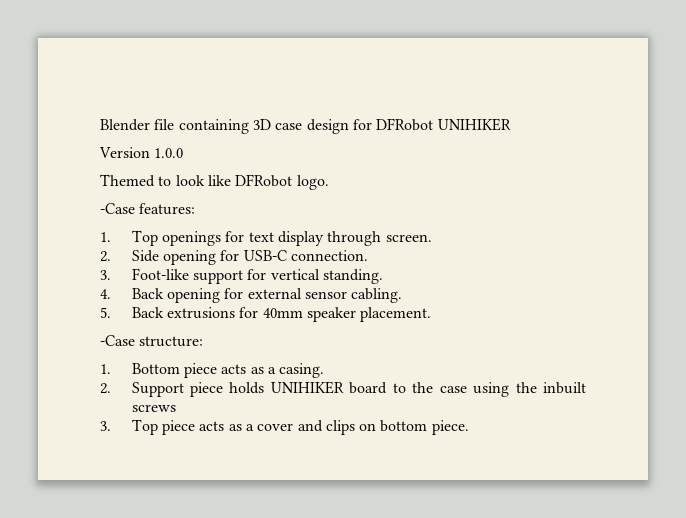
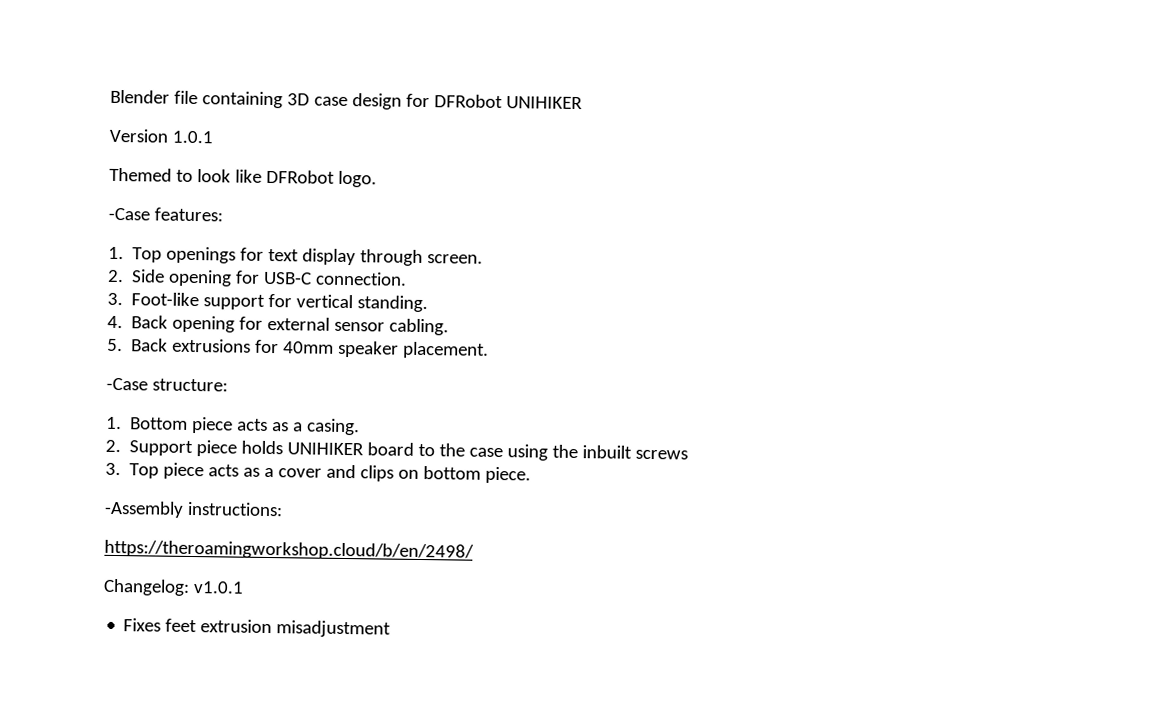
[154,148,184,158] 1.0.0 -> [171,130,213,144] 1.0.1
(469, 427) none -> [104,500,283,518] [104,539,474,561] [103,578,244,596] [123,618,392,638] // -Assembly instructions: // https://theroamingworkshop.cloud/b/en/2498/ // Changelog: v1.0.1 // Fixes feet extrusion misadjustment

